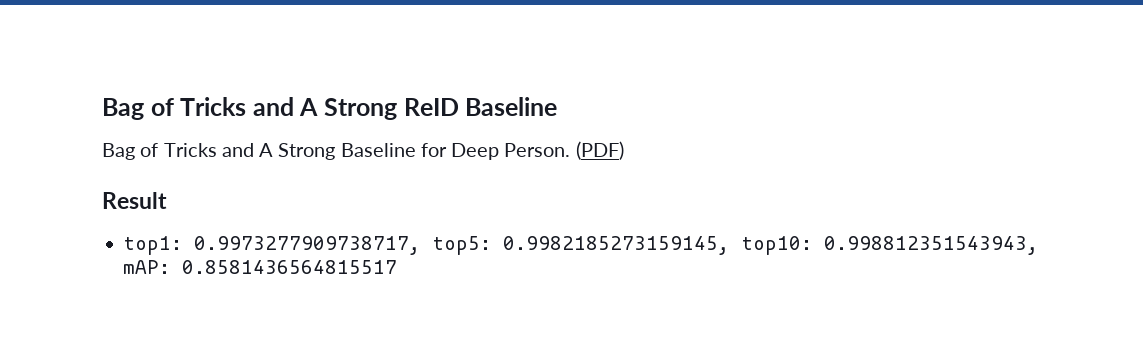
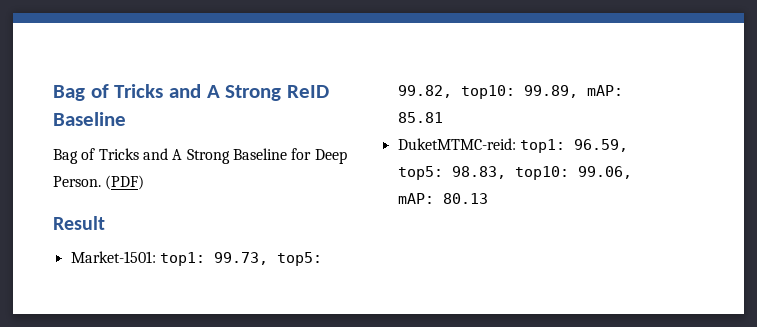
[123,236,1039,255] [123,260,398,274] top1: 0.9973277909738717, top5: 0.9982185273159145, top10: 0.998812351543943, mAP: 0.8581436564815517 -> [70,251,322,266] [397,85,623,99] [397,112,443,123] [397,138,628,153] [397,166,632,180] [397,193,488,204] Market-1501: top1: 99.73, top5: 99.82, top10: 99.89, mAP: 85.81 // DuketMTMC-reid: top1: 96.59, top5: 98.83, top10: 99.06, mAP: 80.13

